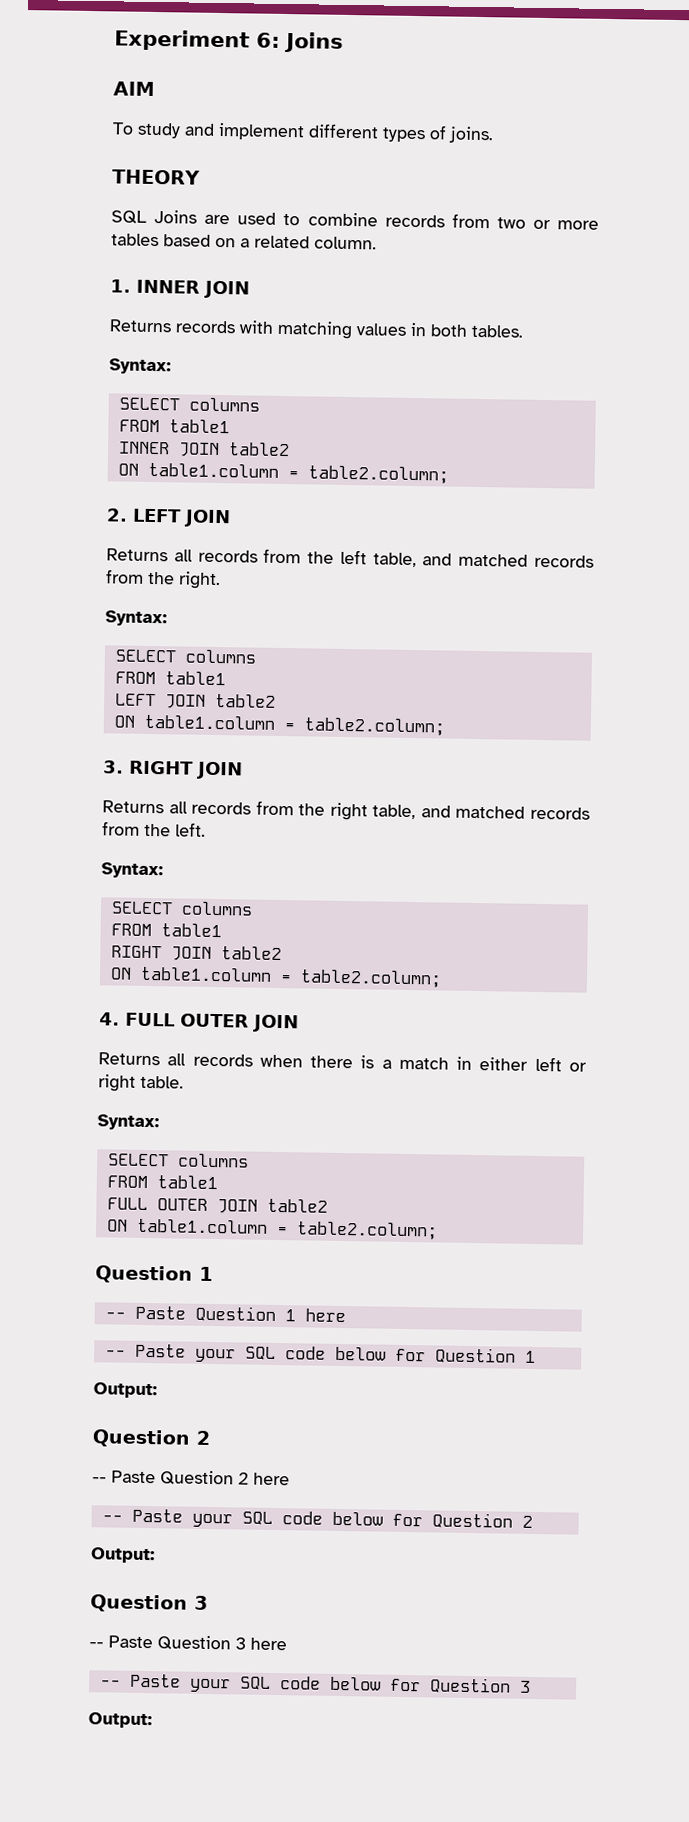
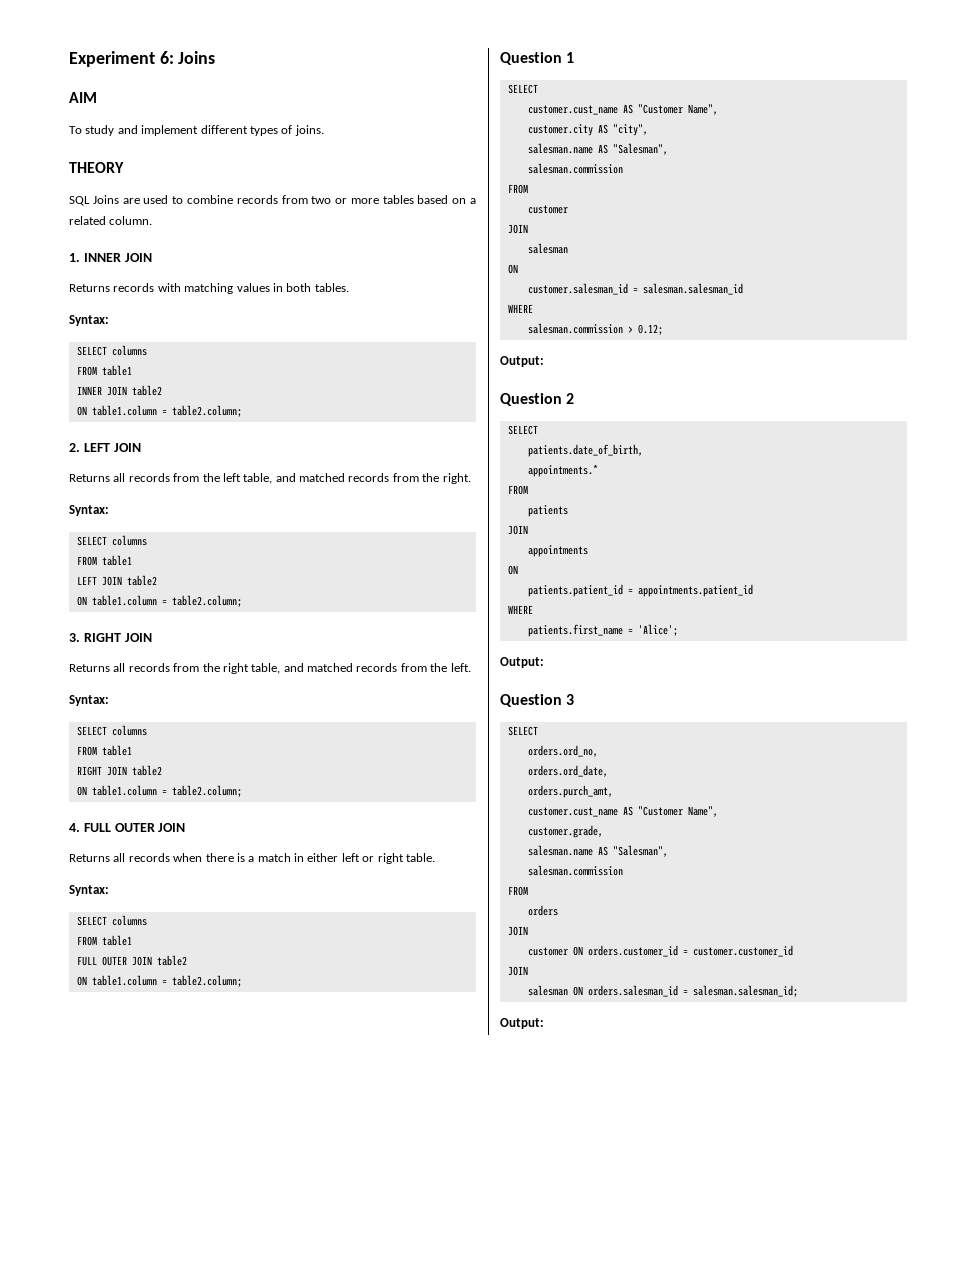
[104,1305,346,1323] [104,1343,536,1364] [93,1382,157,1399] [92,1429,210,1448] [92,1470,290,1486] [101,1508,533,1529] [90,1547,155,1564] [90,1594,208,1613] [89,1635,287,1651] [99,1673,531,1694] -- Paste Question 1 here // -- Paste your SQL code below for Question 1 // Output: // Question 2 // -- Paste Question 2 here // -- Paste your SQL code below for Question 2 // Output: // Question 3 // -- Paste Question 3 here // -- Paste your SQL code below for Question 3 -> [507,84,538,94] [527,104,718,115] [527,124,648,136] [527,143,668,155] [527,163,623,174] [507,184,528,194] [527,205,568,214] [507,224,528,234] [527,243,568,254] [507,264,518,274] [527,283,743,295] [507,304,533,313] [527,323,663,335] [500,356,544,367] [500,393,575,406] [507,425,538,435] [527,444,643,457] [527,464,598,477] [507,485,528,495] [527,505,568,517] [507,525,528,535] [527,545,588,557] [507,565,518,575] [527,584,753,597] [507,605,533,614] [527,624,678,637] [500,657,544,668] [500,694,575,707] [507,726,538,736] [527,745,598,757] [527,765,608,777] [527,785,613,798] [527,806,718,817] [527,825,603,838] [527,845,668,857] [527,865,623,876] [507,886,528,896] [527,905,558,916] [507,926,528,936] [527,945,793,957] [507,966,528,976] [527,985,798,997] SELECT // customer.cust_name AS "Customer Name", // customer.city AS "city", // salesman.name AS "Salesman", // salesman.commission // FROM // customer // JOIN // salesman // ON // customer.salesman_id = salesman.salesman_id // WHERE // salesman.commission > 0.12; // Output: // Question 2 // SELECT // patients.date_of_birth, // appointments.* // FROM // patients // JOIN // appointments // ON // patients.patient_id = appointments.patient_id // WHERE // patients.first_name = 'Alice'; // Output: // Question 3 // SELECT // orders.ord_no, // orders.ord_date, // orders.purch_amt, // customer.cust_name AS "Customer Name", // customer.grade, // salesman.name AS "Salesman", // salesman.commission // FROM // orders // JOIN // customer ON orders.customer_id = customer.customer_id // JOIN // salesman ON orders.salesman_id = salesman.salesman_id;

